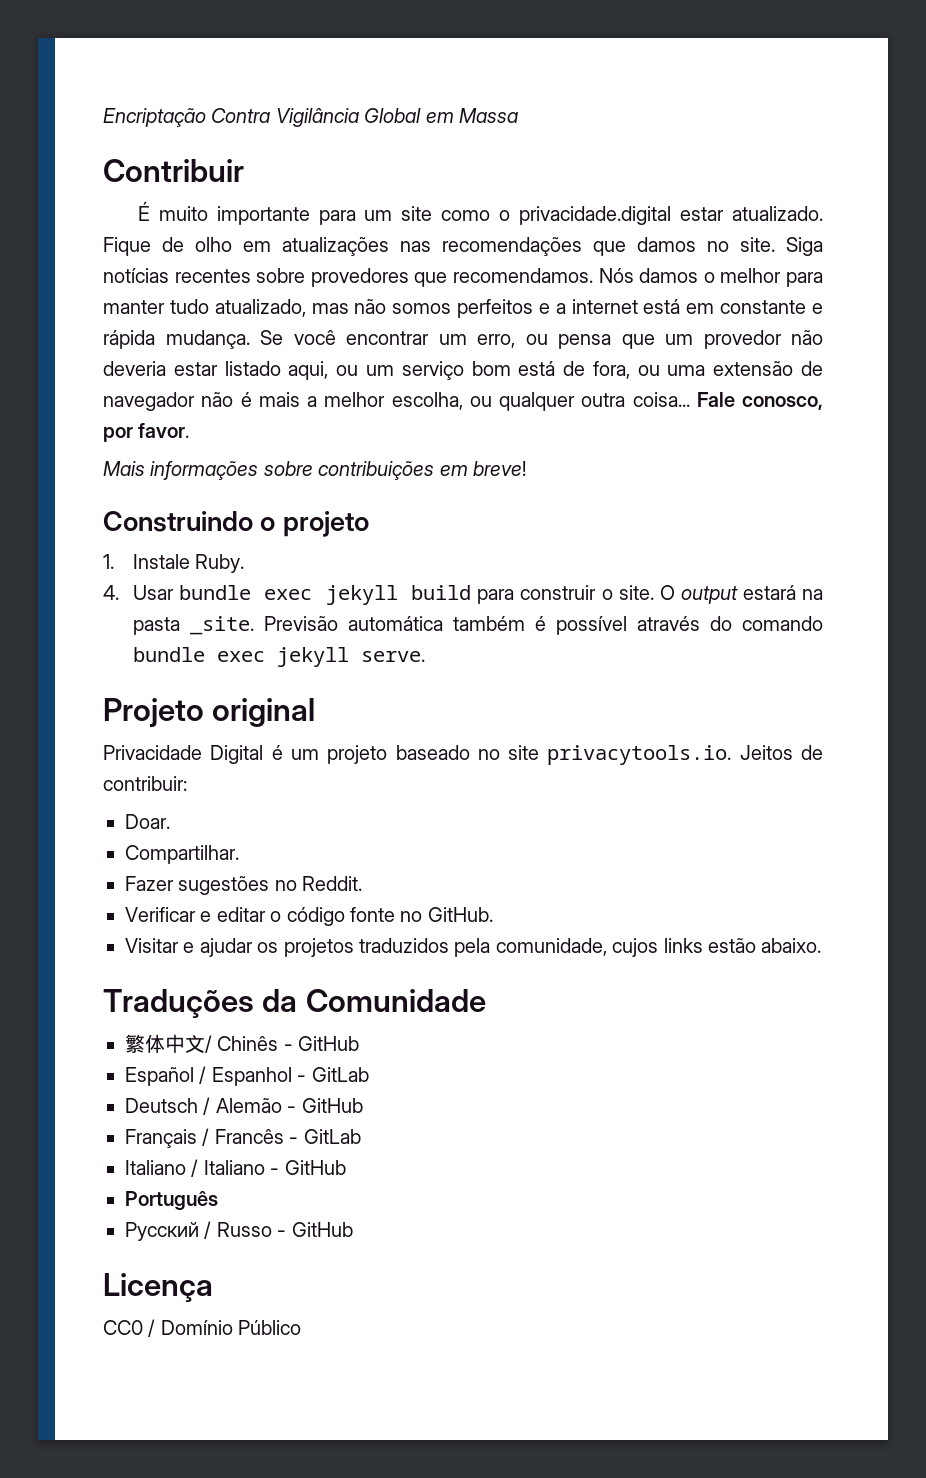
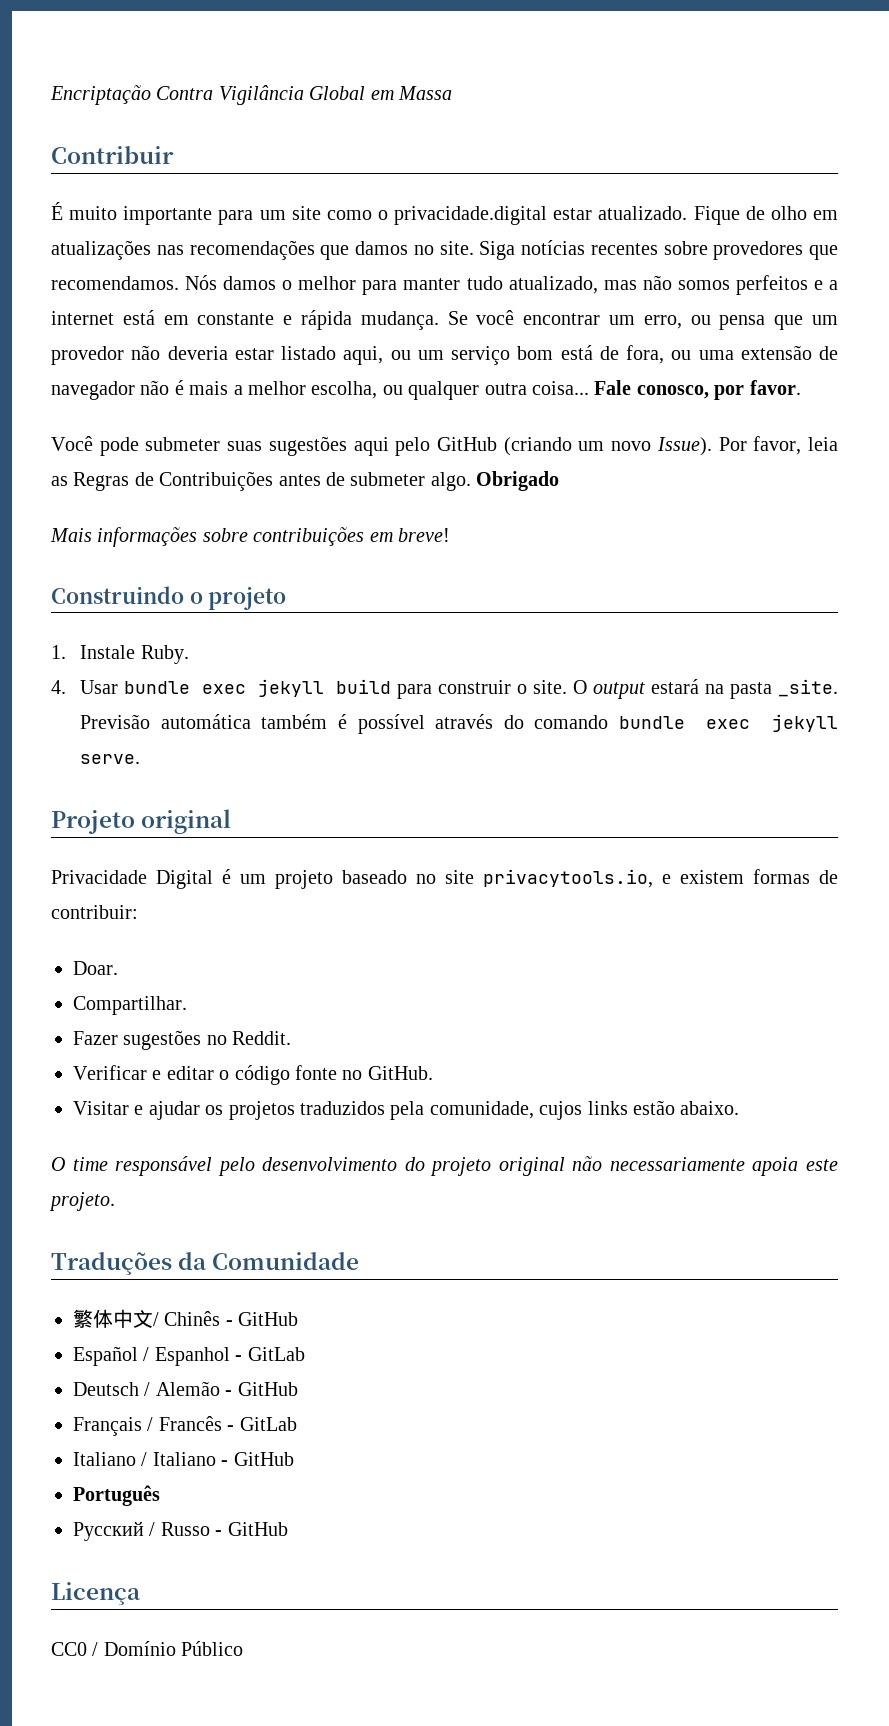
(190, 430) none -> [51,436,838,456] [51,471,560,491] // Você pode submeter suas sugestões aqui pelo GitHub (criando um novo Issue). Por favor, leia as Regras de Contribuições antes de submeter algo. Obrigado
[547,745,793,765] privacytools.io. Jeitos -> [483,869,810,888] privacytools.io, e existem formas
(822, 945) none -> [51,1156,838,1176] [49,1192,115,1211] // O time responsável pelo desenvolvimento do projeto original não necessariamente apoia este projeto.

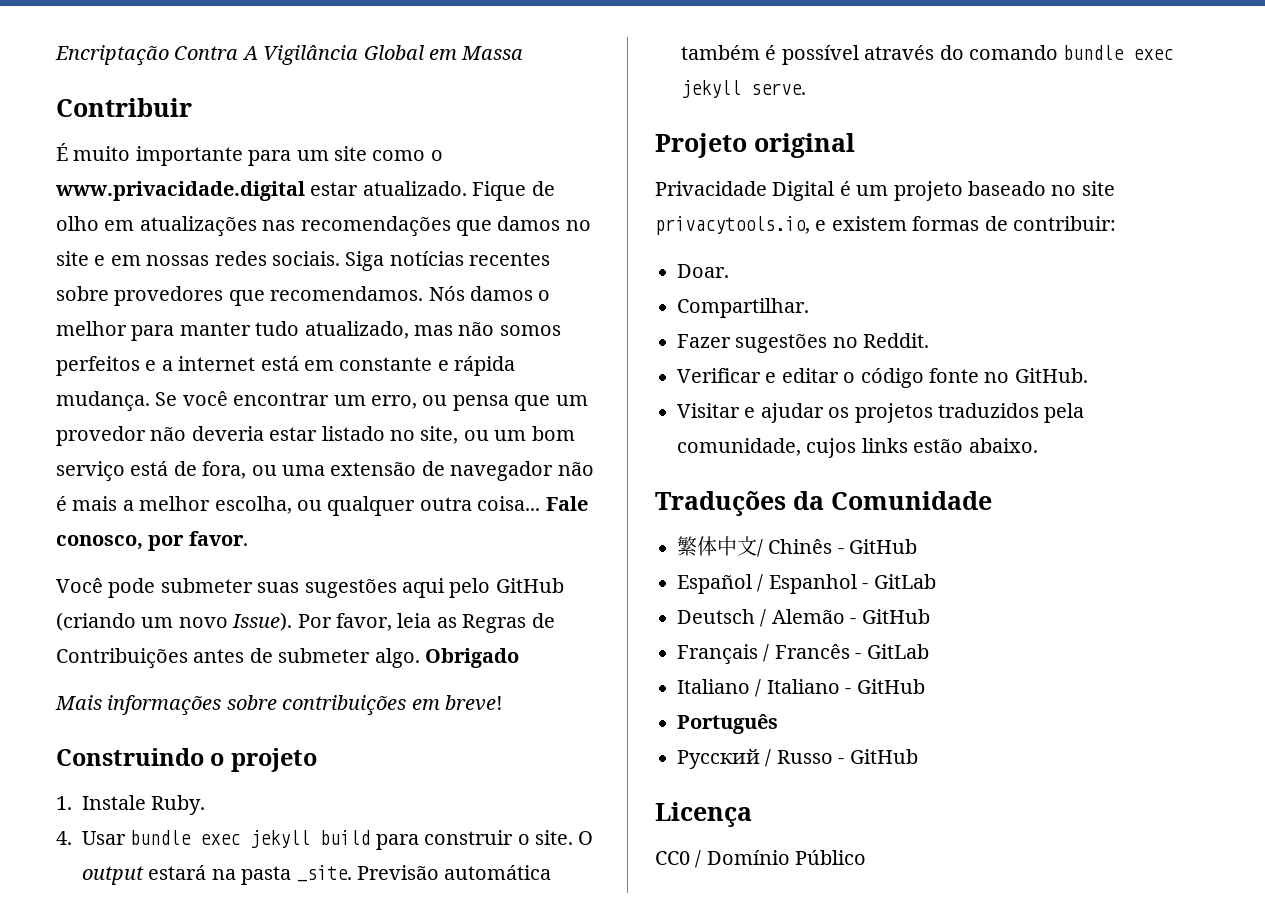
(214, 93) none -> [241,46,258,60] A
[394,206,548,225] privacidade.digital -> [55,181,305,201] www.privacidade.digital
[439,241,474,255] site. -> [56,251,340,266] site e em nossas redes sociais.
[343,346,554,365] aqui, ou um serviço bom -> [390,426,575,444] [56,461,125,482] no site, ou um bom serviço
[51,1156,838,1176] [49,1192,115,1211] // O time responsável pelo desenvolvimento do projeto original não necessariamente apoia este projeto. -> (1038, 445) none

